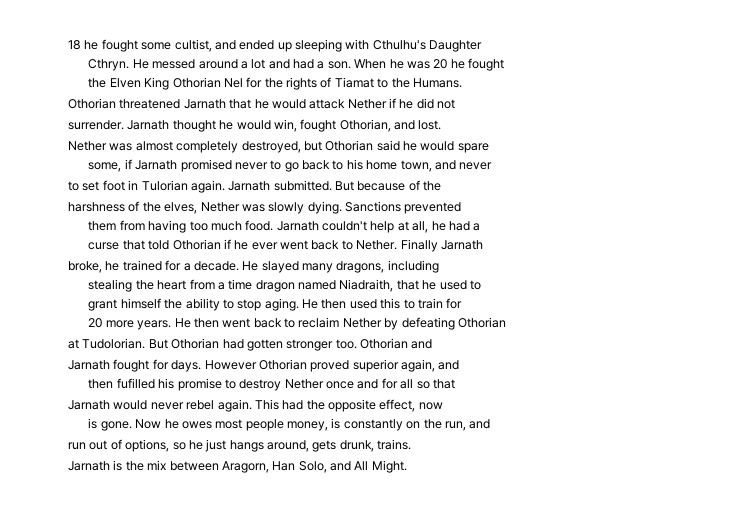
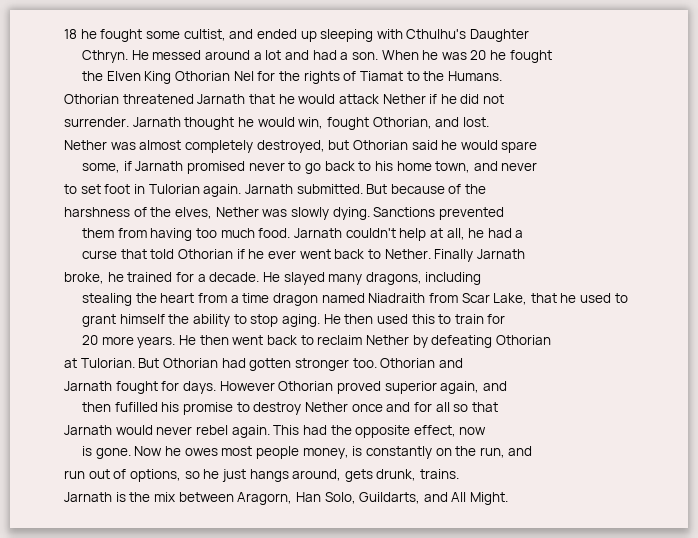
[339,279,394,292] Niadraith, -> [368,293,528,305] Niadraith from Scar Lake,
[82,338,146,349] Tudolorian. -> [80,358,135,368] Tulorian.
(327, 467) none -> [359,492,421,504] Guildarts,

